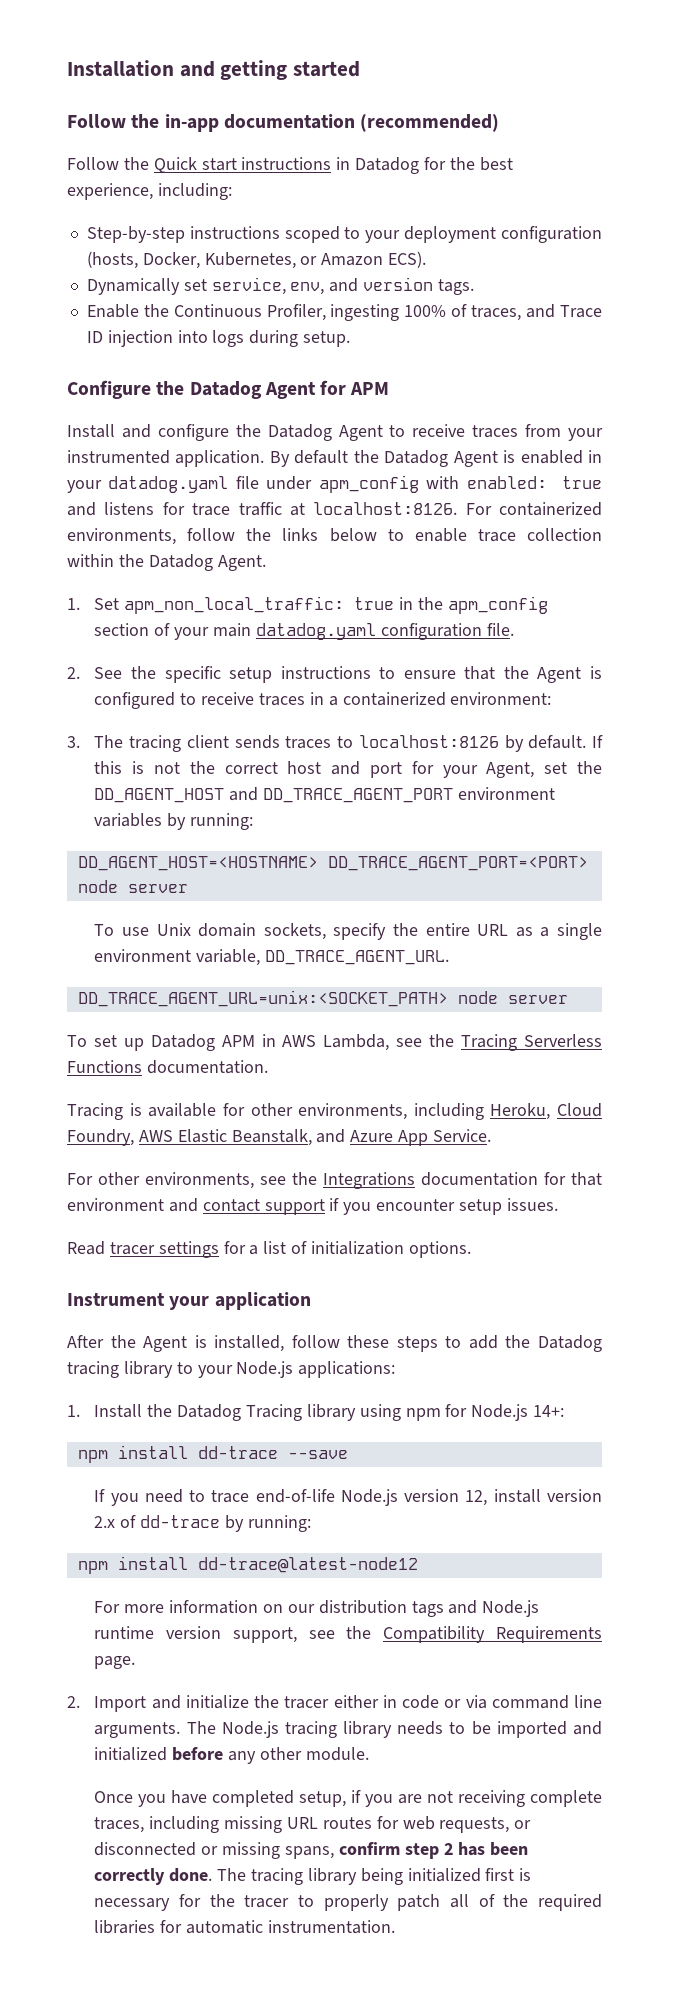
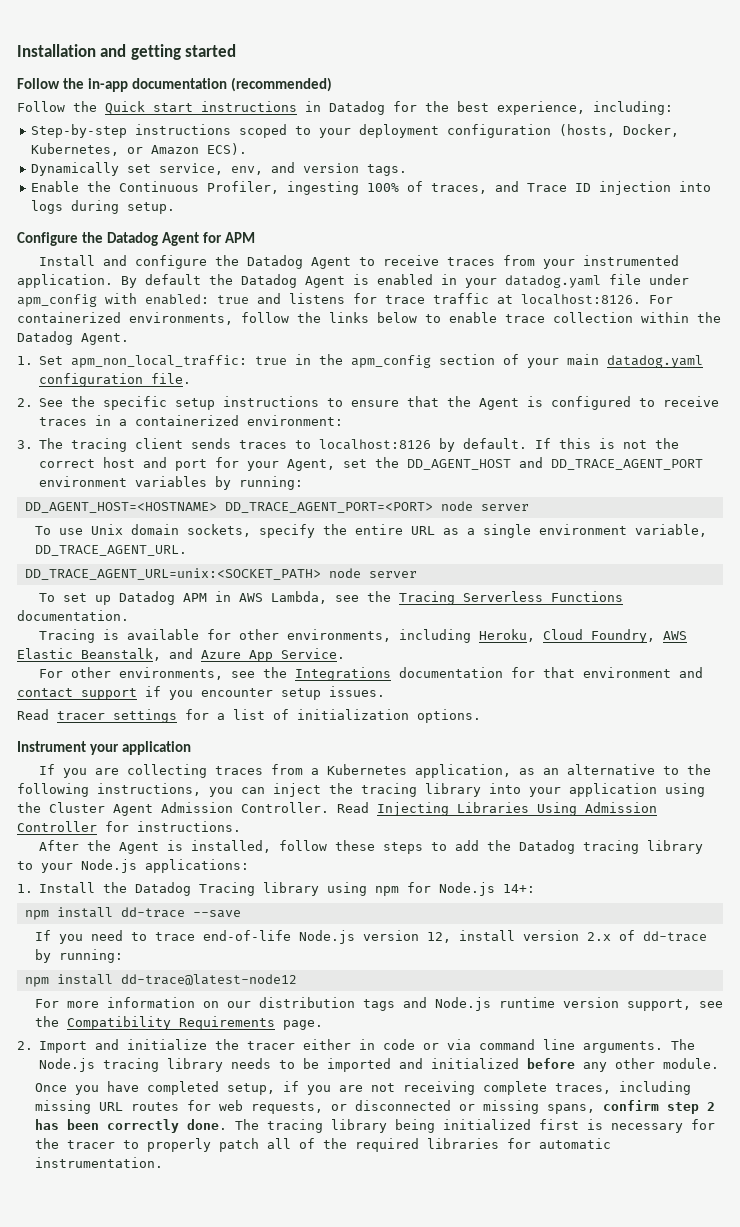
(311, 1301) none -> [38,764,711,778] [17,783,705,797] [17,802,657,816] [17,821,241,832] // If you are collecting traces from a Kubernetes application, as an alternative to the following instructions, you can inject the tracing library into your application using the Cluster Agent Admission Controller. Read Injecting Libraries Using Admission Controller for instructions.

